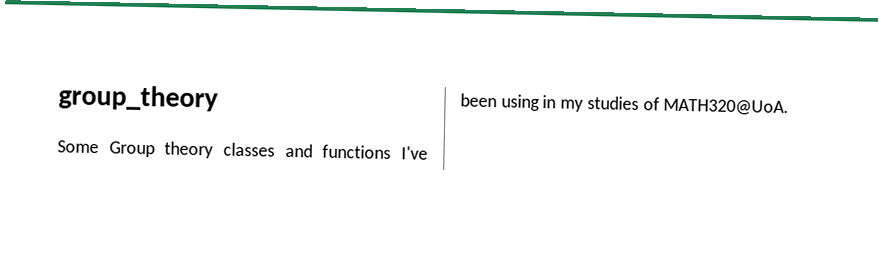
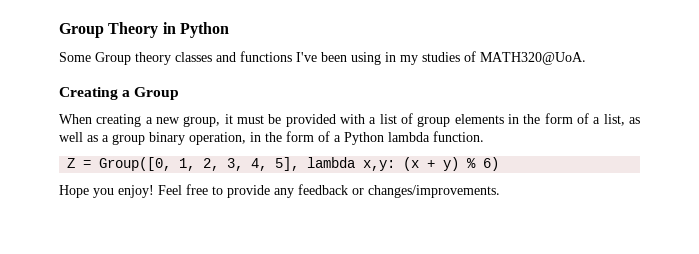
[58,84,219,112] group_theory -> [59,22,229,38] Group Theory in Python
(790, 107) none -> [59,87,180,100] [59,113,640,127] [59,131,484,145] [67,157,500,171] [59,184,500,198] // Creating a Group // When creating a new group, it must be provided with a list of group elements in the form of a list, as well as a group binary operation, in the form of a Python lambda function. // Z = Group([0, 1, 2, 3, 4, 5], lambda x,y: (x + y) % 6) // Hope you enjoy! Feel free to provide any feedback or changes/improvements.

